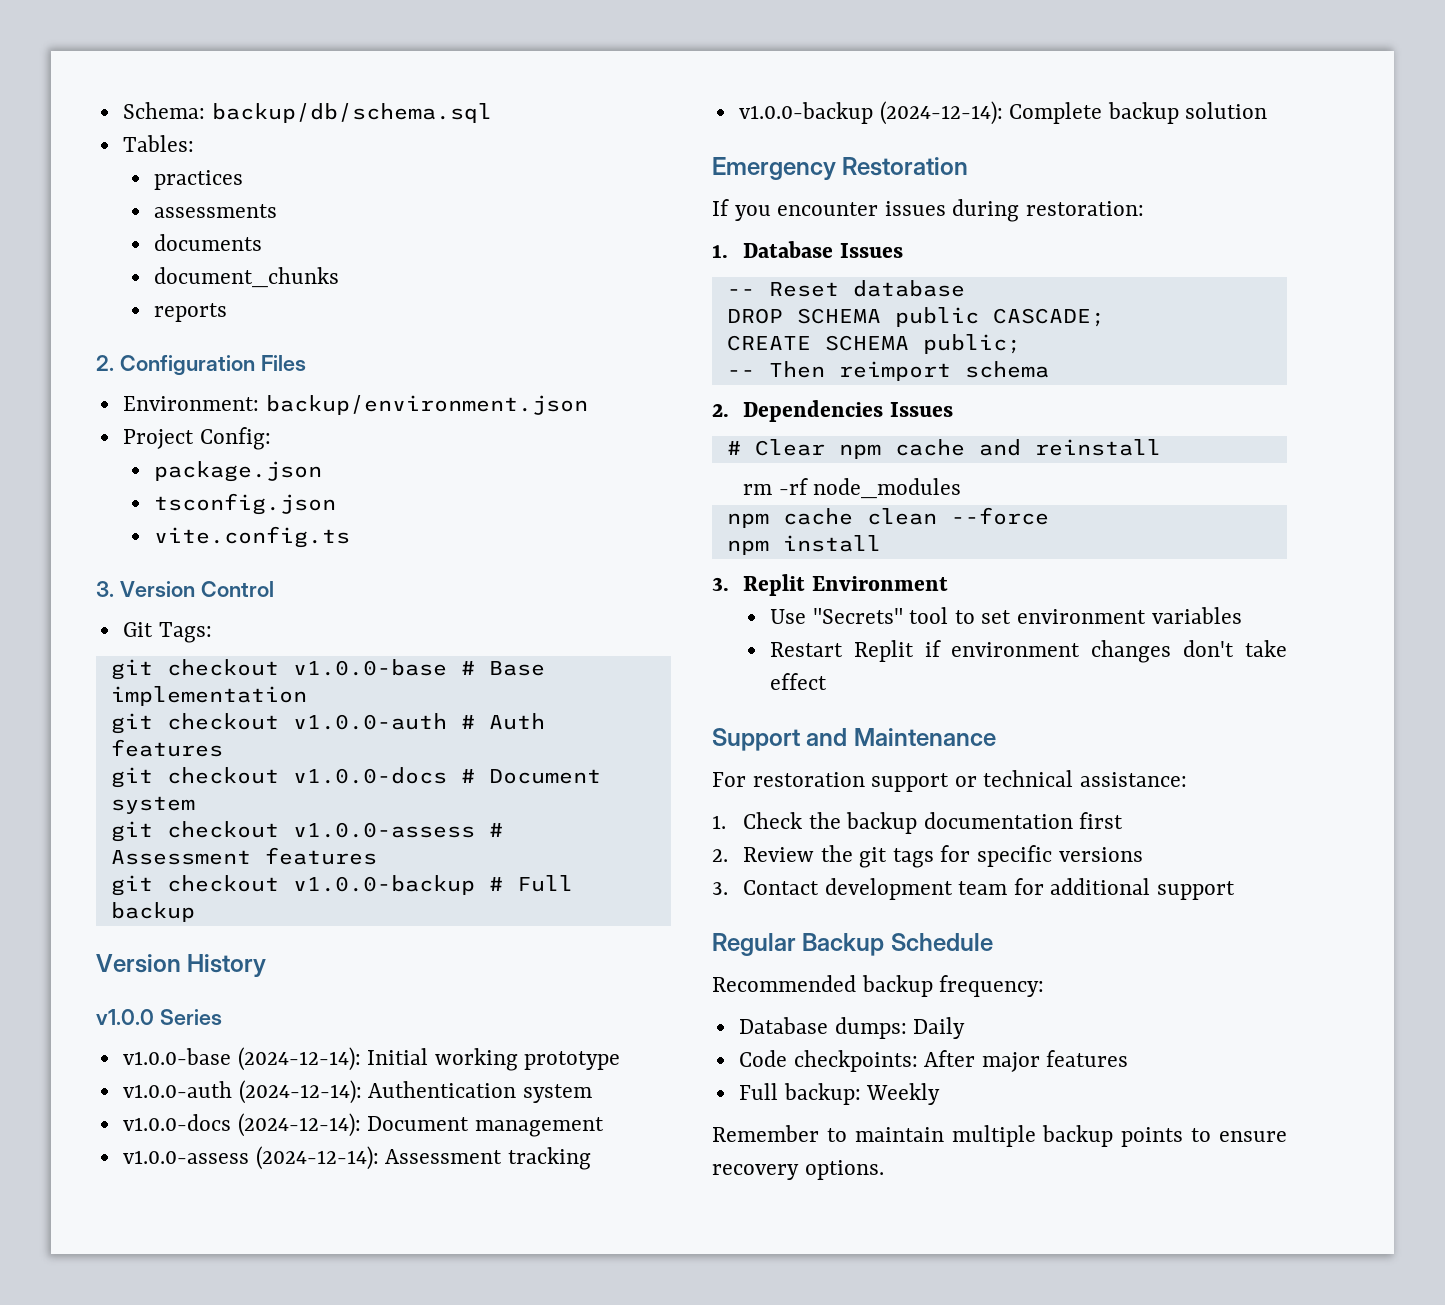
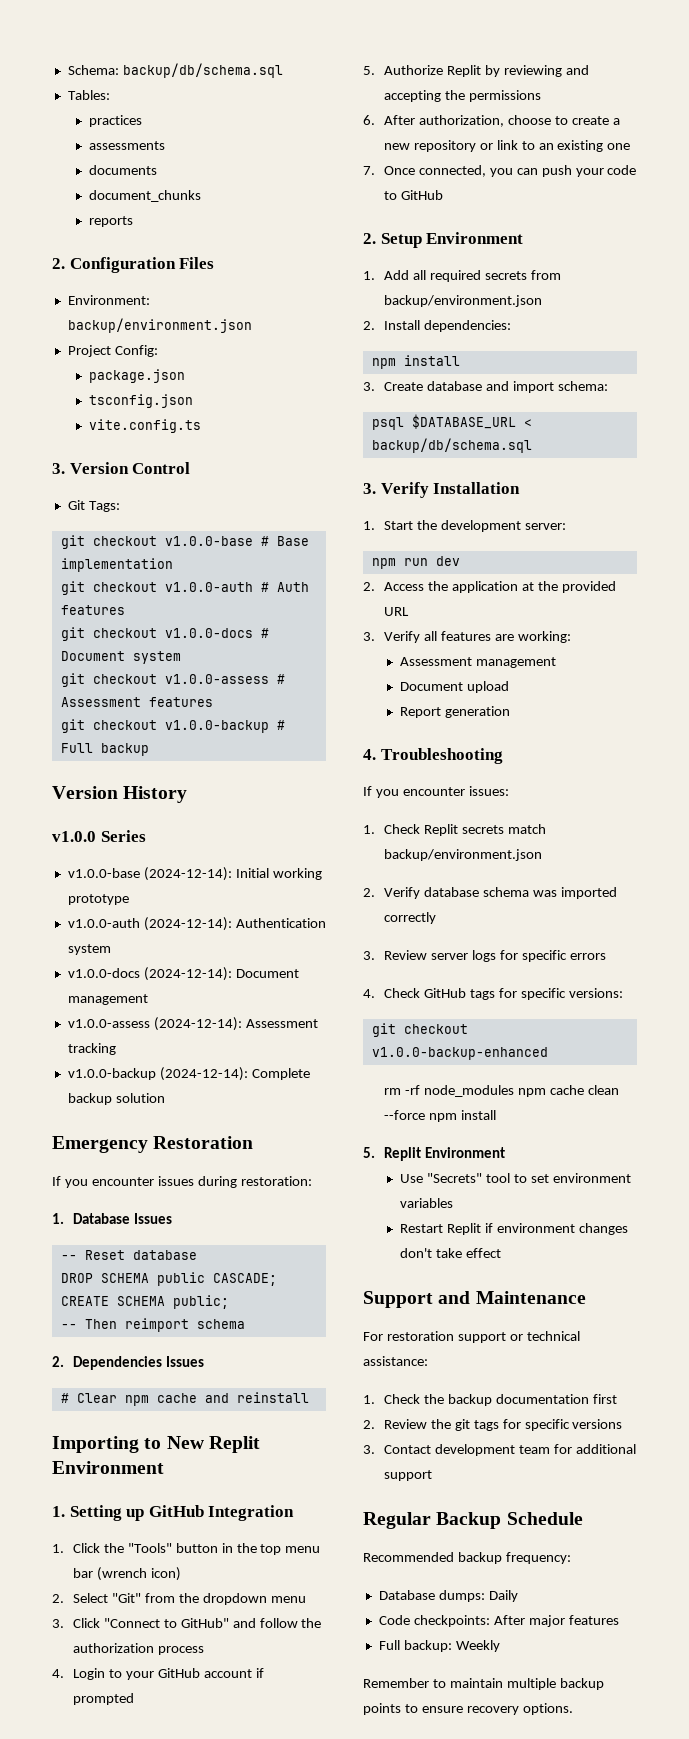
(1161, 447) none -> [52,1436,260,1453] [52,1461,164,1474] [52,1505,295,1521] [52,1543,321,1555] [72,1567,181,1581] [52,1593,306,1605] [52,1618,322,1628] [72,1643,204,1655] [52,1668,264,1680] [72,1693,134,1705] [363,65,589,77] [383,90,541,102] [363,115,620,127] [383,140,631,152] [363,165,637,177] [383,190,443,200] [363,232,524,248] [363,270,561,282] [383,295,542,307] [363,320,511,332] [371,355,460,369] [363,381,608,393] [371,414,532,430] [371,438,532,453] [363,482,521,498] [363,520,566,532] [371,556,460,569] [363,581,616,593] [383,607,409,616] [363,631,571,643] [399,657,556,668] [399,681,509,693] [399,706,510,718] [363,748,503,764] [363,786,509,798] [363,824,546,836] [383,849,542,861] [363,887,617,899] [383,912,436,924] [363,950,606,962] [363,988,623,1000] [371,1023,468,1037] [371,1047,548,1060] // Importing to New Replit Environment // 1. Setting up GitHub Integration // 1. Click the "Tools" button in the top menu bar (wrench icon) // 2. Select "Git" from the dropdown menu // 3. Click "Connect to GitHub" and follow the authorization process // 4. Login to your GitHub account if prompted // 5. Authorize Replit by reviewing and accepting the permissions // 6. After authorization, choose to create a new repository or link to an existing one // 7. Once connected, you can push your code to GitHub // 2. Setup Environment // 1. Add all required secrets from backup/environment.json // 2. Install dependencies: // npm install // 3. Create database and import schema: // psql $DATABASE_URL < backup/db/schema.sql // 3. Verify Installation // 1. Start the development server: // npm run dev // 2. Access the application at the provided URL // 3. Verify all features are working: // Assessment management // Document upload // Report generation // 4. Troubleshooting // If you encounter issues: // 1. Check Replit secrets match backup/environment.json // 2. Verify database schema was imported correctly // 3. Review server logs for specific errors // 4. Check GitHub tags for specific versions: // git checkout v1.0.0-backup-enhanced
(962, 488) // -> (514, 1091) none
[726,535,881,555] [712,577,729,591] // npm install // 3. -> [428,1110,496,1122] [363,1147,375,1158] npm install // 5.

